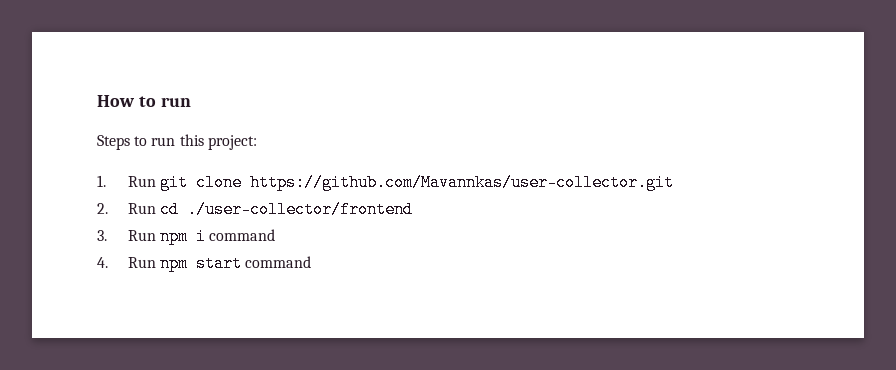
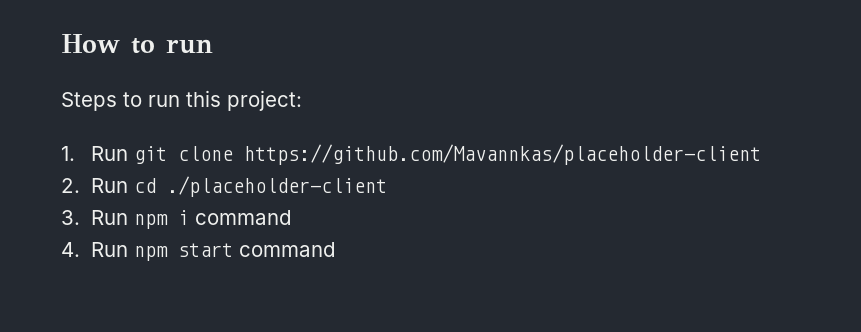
[249,174,674,191] https://github.com/Mavannkas/user-collector.git -> [243,144,761,165] https://github.com/Mavannkas/placeholder-client
[186,201,413,218] ./user-collector/frontend -> [166,176,387,197] ./placeholder-client

